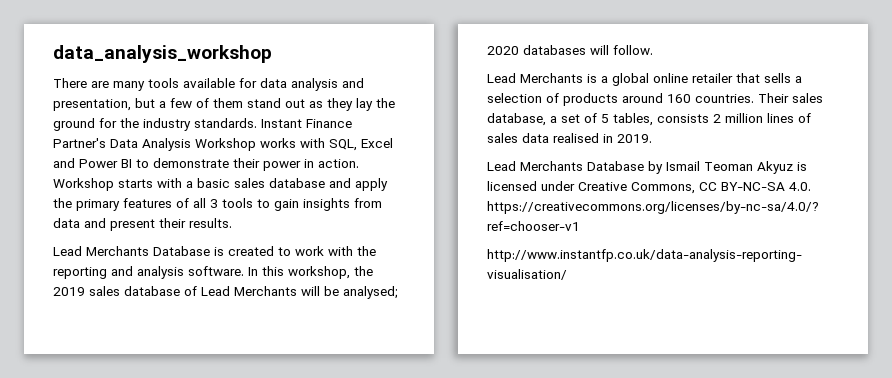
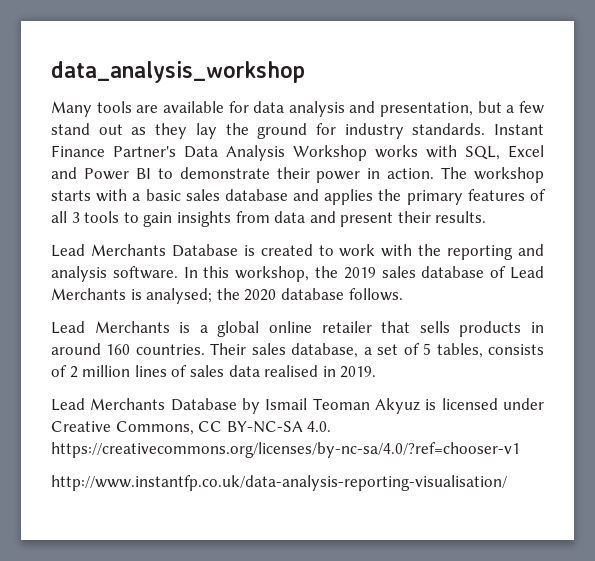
[53,78,179,91] There are many tools -> [51,101,159,117] Many tools are
[196,98,243,108] of them -> (544, 107) none
[120,118,139,128] the -> (336, 129) none
[53,178,114,191] Workshop -> [441,167,544,183] The workshop
[355,178,388,191] apply -> [324,189,374,205] applies
[301,286,398,299] [487,45,653,55] will be analysed; 2020 databases will follow. -> [130,288,403,304] is analysed; the 2020 database follows.
[795,76,802,83] [487,93,618,106] a selection of products -> [459,321,545,337] products in
(709, 118) none -> [51,365,67,377] of

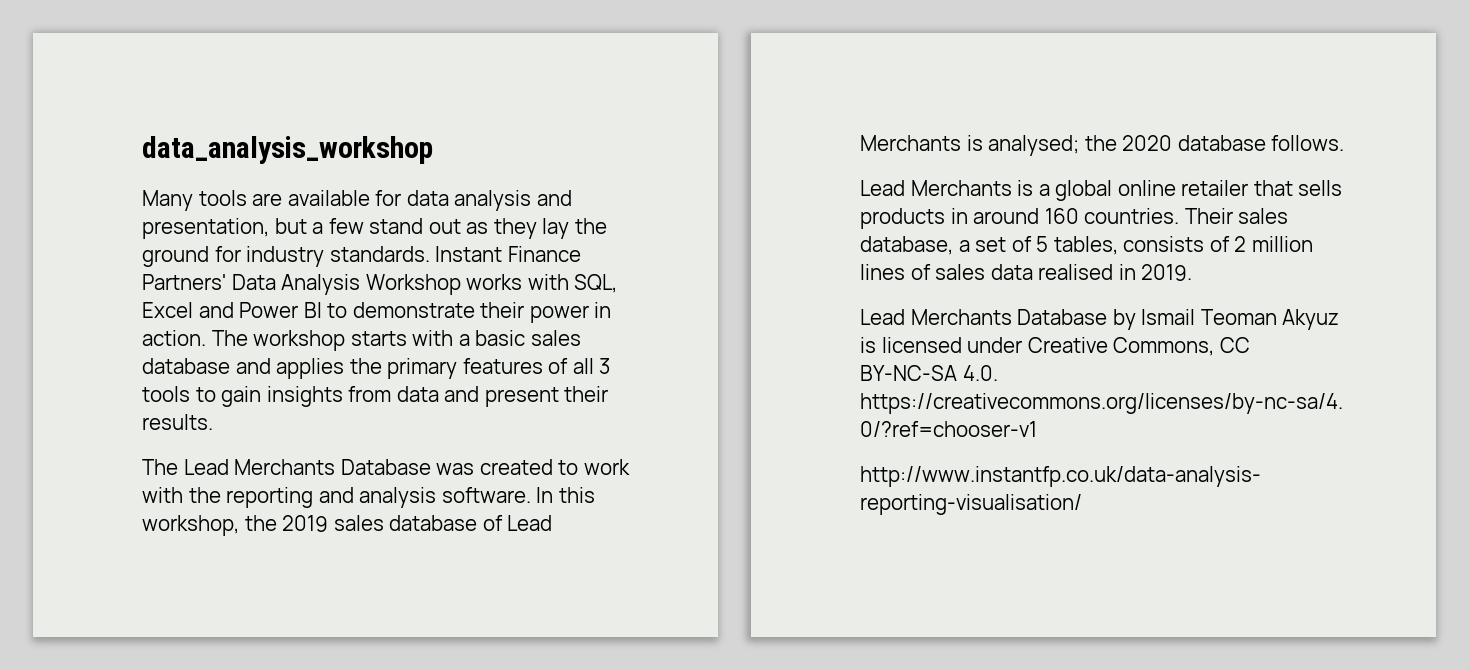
[113,146,176,157] Partner's -> [142,274,226,290] Partners'
[51,244,255,257] Lead Merchants Database is -> [142,459,475,475] The Lead Merchants Database was

